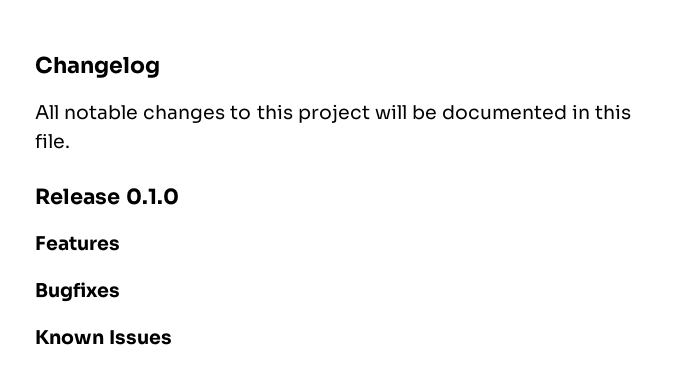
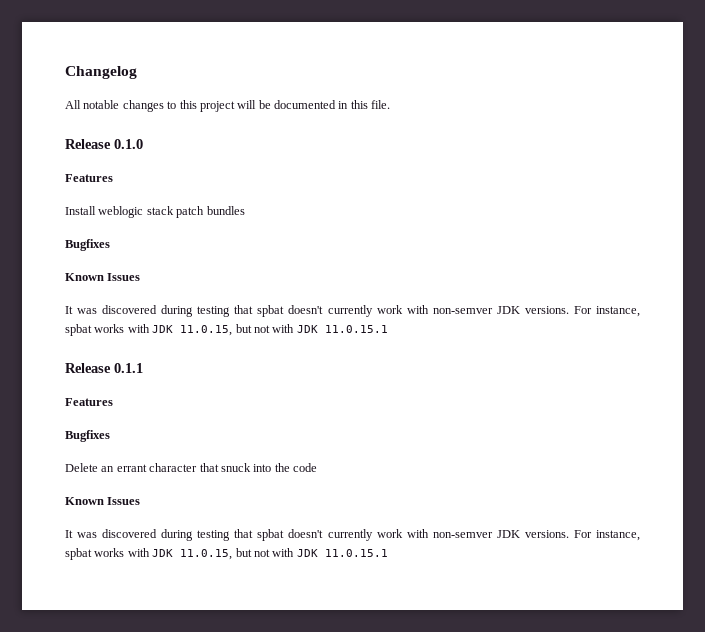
[35,282,120,302] [35,330,173,345] Bugfixes // Known Issues -> [65,206,245,218] [65,239,110,251] [65,273,141,281] [65,305,640,317] [65,324,388,336] [65,363,143,373] [65,398,113,406] [65,430,110,442] [65,463,317,472] [65,497,141,505] [65,529,640,541] [65,548,388,560] Install weblogic stack patch bundles // Bugfixes // Known Issues // It was discovered during testing that spbat doesn't currently work with non-semver JDK versions. For instance, spbat works with JDK 11.0.15, but not with JDK 11.0.15.1 // Release 0.1.1 // Features // Bugfixes // Delete an errant character that snuck into the code // Known Issues // It was discovered during testing that spbat doesn't currently work with non-semver JDK versions. For instance, spbat works with JDK 11.0.15, but not with JDK 11.0.15.1

